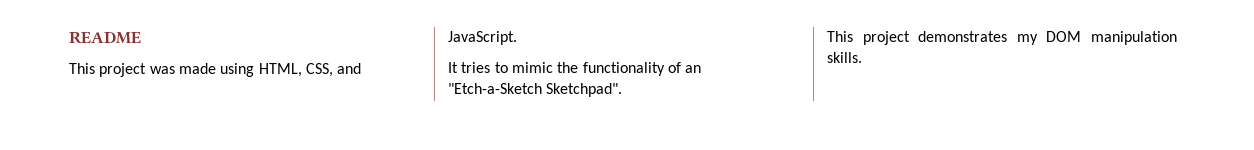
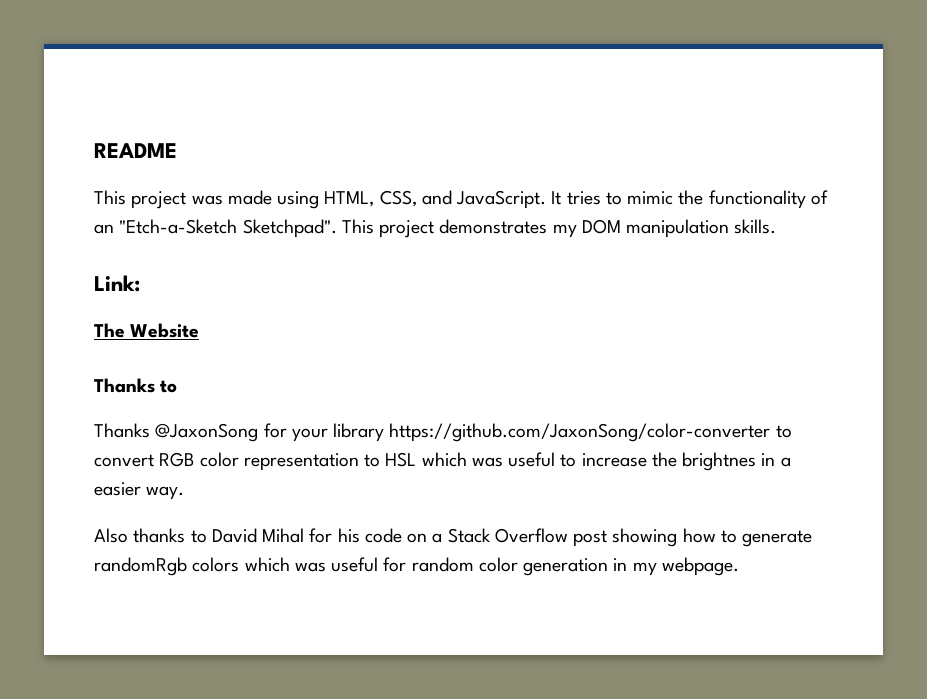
(517, 38) // -> (547, 199) none
(623, 90) // -> (337, 228) none
(862, 57) none -> [94,275,140,292] [94,323,200,338] [94,378,178,393] [94,423,792,442] [94,452,791,471] [94,482,185,500] [94,528,813,547] [94,557,739,576] // Link: // The Website // Thanks to // Thanks @JaxonSong for your library https://github.com/JaxonSong/color-converter to convert RGB color representation to HSL which was useful to increase the brightnes in a easier way. // Also thanks to David Mihal for his code on a Stack Overflow post showing how to generate randomRgb colors which was useful for random color generation in my webpage.

